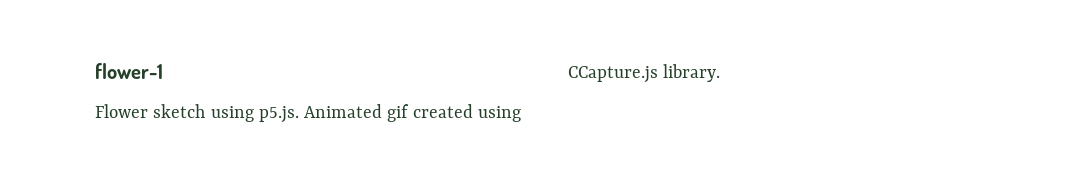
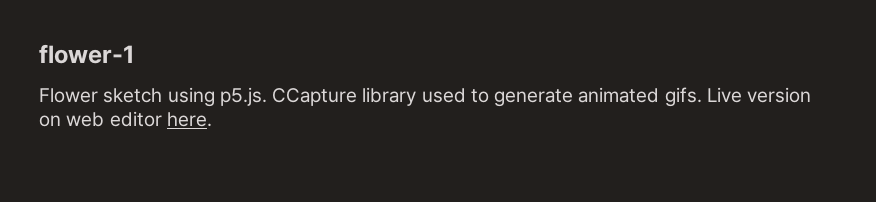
[304,104,521,122] [568,64,721,83] Animated gif created using CCapture.js library. -> [272,87,812,107] [39,111,212,127] CCapture library used to generate animated gifs. Live version on web editor here.

